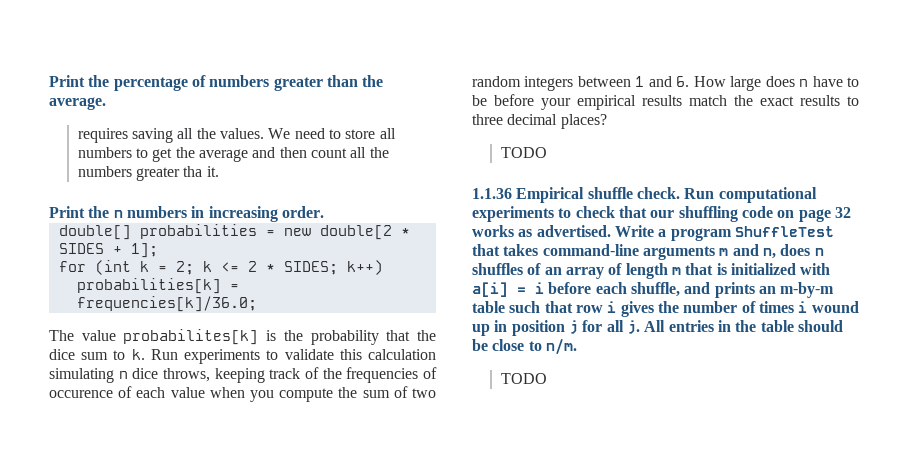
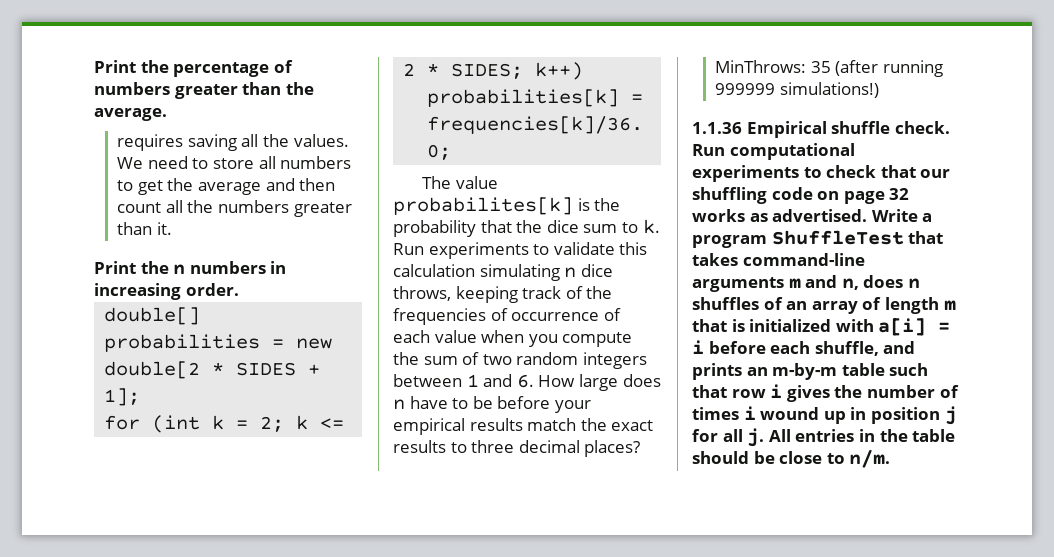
[183,166,203,177] tha -> [117,222,153,235] than
[49,390,113,398] occurence -> [511,312,600,321] occurrence
[500,147,547,158] TODO -> [715,60,943,77] [715,82,879,98] MinThrows: 35 (after running 999999 simulations!)
[500,373,547,384] // TODO -> (891, 459) none

